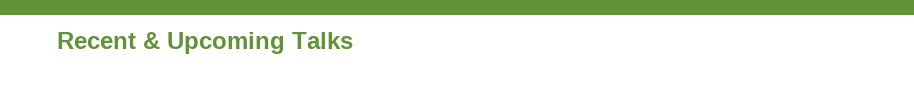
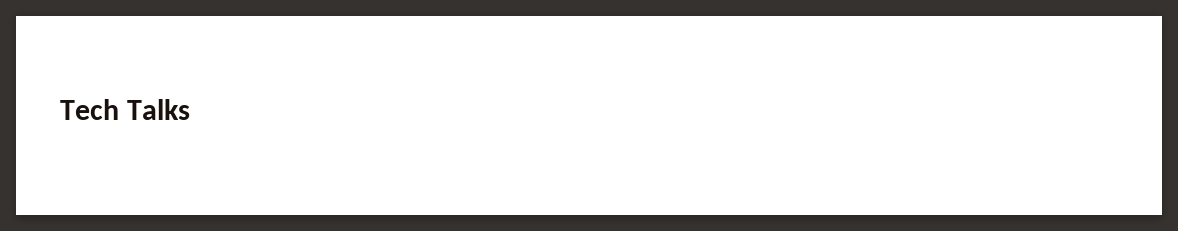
[57,32,285,54] Recent & Upcoming -> [60,99,119,120] Tech

